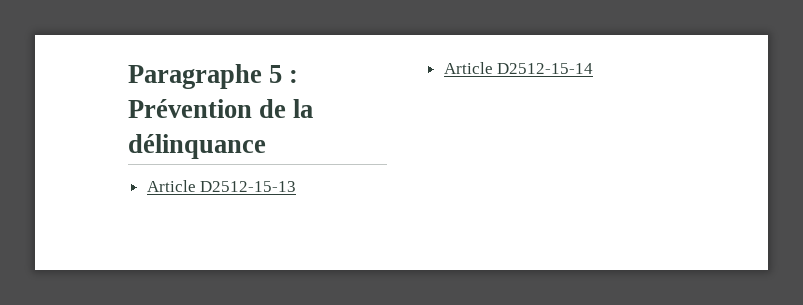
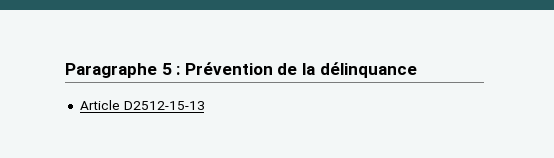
[443,62,594,74] // Article D2512-15-14 -> (205, 105) none

